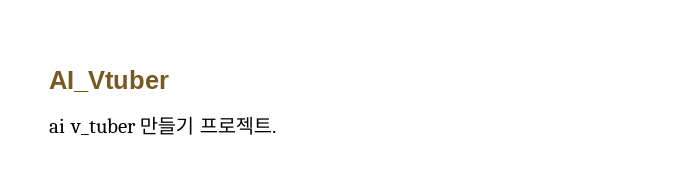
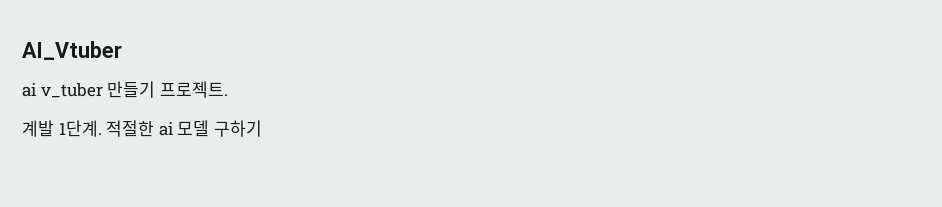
(276, 125) none -> [22,120,262,137] // 계발 1단계. 적절한 ai 모델 구하기

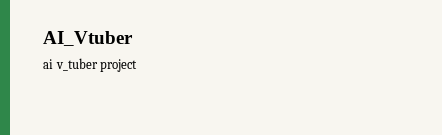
[107,81,228,98] [22,120,262,137] 만들기 프로젝트. // 계발 1단계. 적절한 ai 모델 구하기 -> [100,59,138,72] project

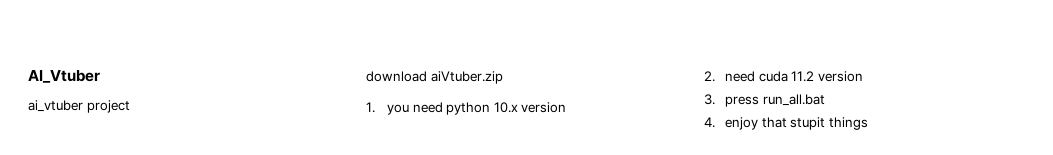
[43,58,98,71] ai v_tuber -> [28,100,83,112] ai_vtuber
(138, 65) none -> [366,71,503,84] [366,102,567,115] [704,71,863,82] [704,94,825,107] [704,117,868,130] // download aiVtuber.zip // 1. you need python 10.x version // 2. need cuda 11.2 version // 3. press run_all.bat // 4. enjoy that stupit things

